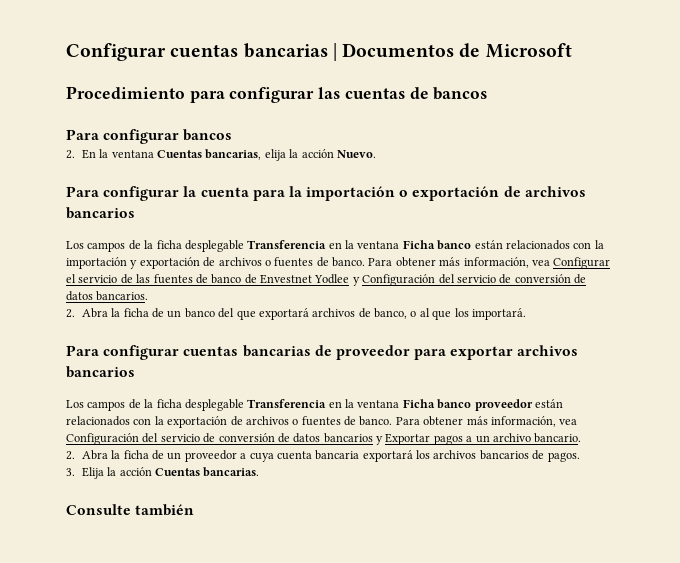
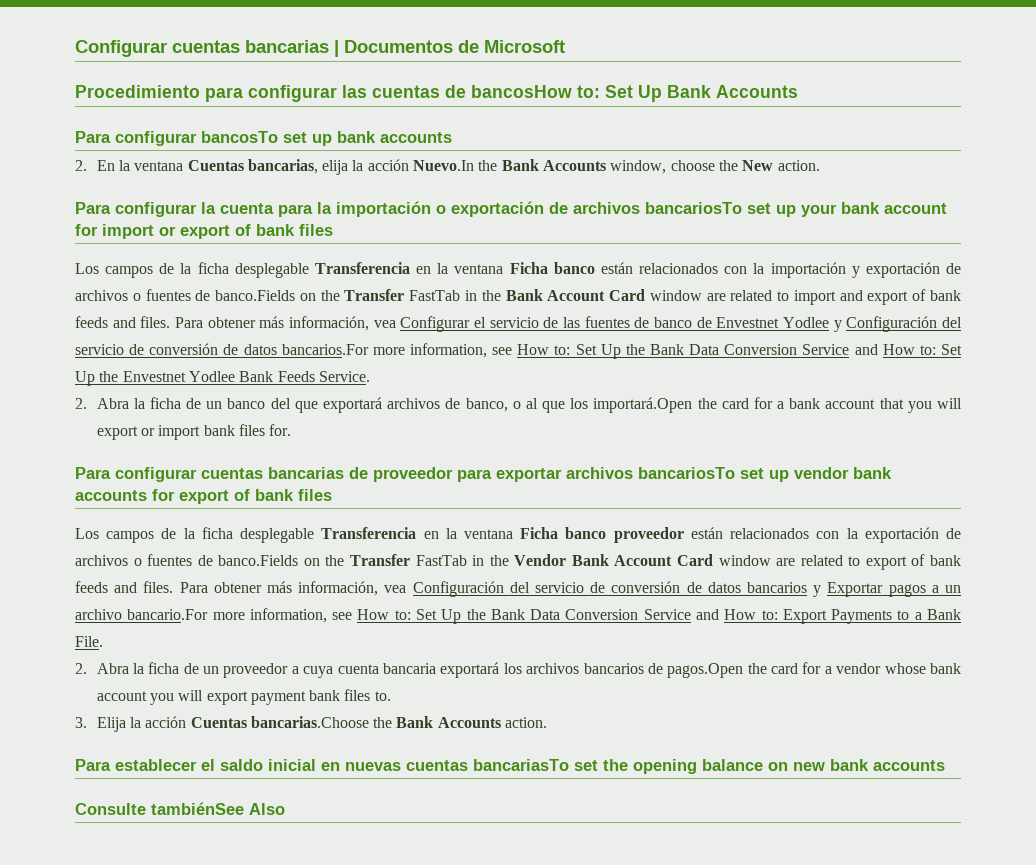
[433,87,488,100] [66,129,233,144] bancos // Para configurar bancos -> [471,85,798,102] [75,131,452,146] bancosHow to: Set Up Bank Accounts // Para configurar bancosTo set up bank accounts
[336,150,376,158] Nuevo. -> [413,159,820,174] Nuevo.In the Bank Accounts window, choose the New action.
[66,207,135,219] bancarios -> [645,202,947,217] [75,224,333,239] bancariosTo set up your bank account for import or export of bank files
[332,257,365,267] banco. -> [215,289,961,305] [75,316,171,328] banco.Fields on the Transfer FastTab in the Bank Account Card window are related to import and export of bank feeds and files.
[96,291,149,301] bancarios. -> [281,343,962,359] [75,371,370,386] bancarios.For more information, see How to: Set Up the Bank Data Conversion Service and How to: Set Up the Envestnet Yodlee Bank Feeds Service.
[471,308,526,320] importará. -> [593,397,962,413] [96,424,292,440] importará.Open the card for a bank account that you will export or import bank files for.
[66,366,135,378] bancarios -> [638,467,892,482] [75,489,332,504] bancariosTo set up vendor bank accounts for export of bank files
[359,416,393,426] banco. -> [218,554,961,570] [75,581,174,593] banco.Fields on the Transfer FastTab in the Vendor Bank Account Card window are related to export of bank feeds and files.
[534,433,582,443] bancario. -> [127,608,962,624] [75,636,103,647] bancario.For more information, see How to: Set Up the Bank Data Conversion Service and How to: Export Payments to a Bank File.
[547,452,580,462] pagos. -> [667,662,961,678] [96,689,391,705] pagos.Open the card for a vendor whose bank account you will export payment bank files to.
[203,467,260,477] bancarias. -> [250,716,548,728] [75,759,945,774] bancarias.Choose the Bank Accounts action. // Para establecer el saldo inicial en nuevas cuentas bancariasTo set the opening balance on new bank accounts
[135,504,195,516] también -> [151,802,285,815] tambiénSee Also

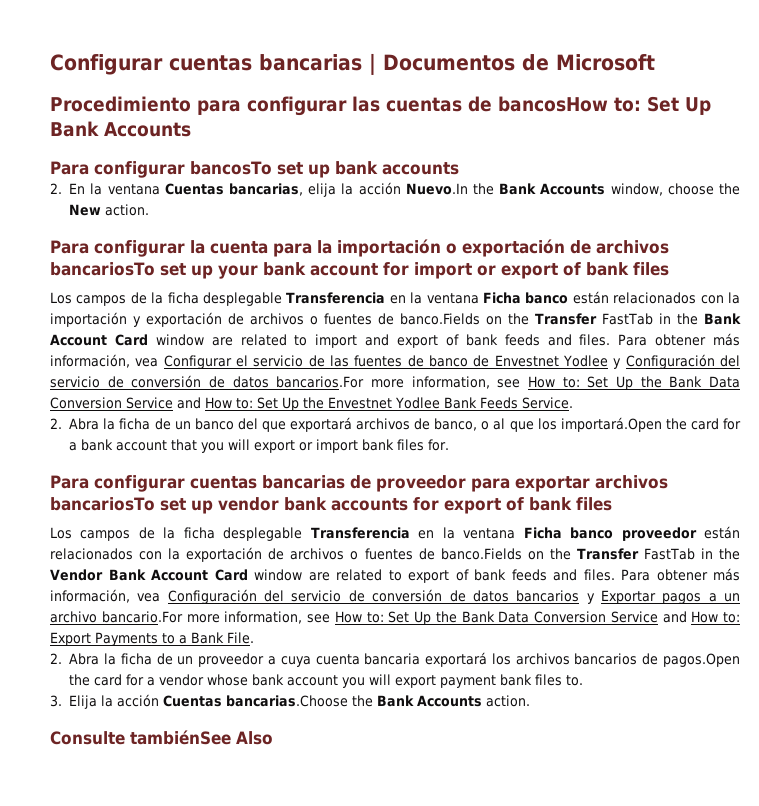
[75,759,945,774] // Para establecer el saldo inicial en nuevas cuentas bancariasTo set the opening balance on new bank accounts -> (531, 701) none

